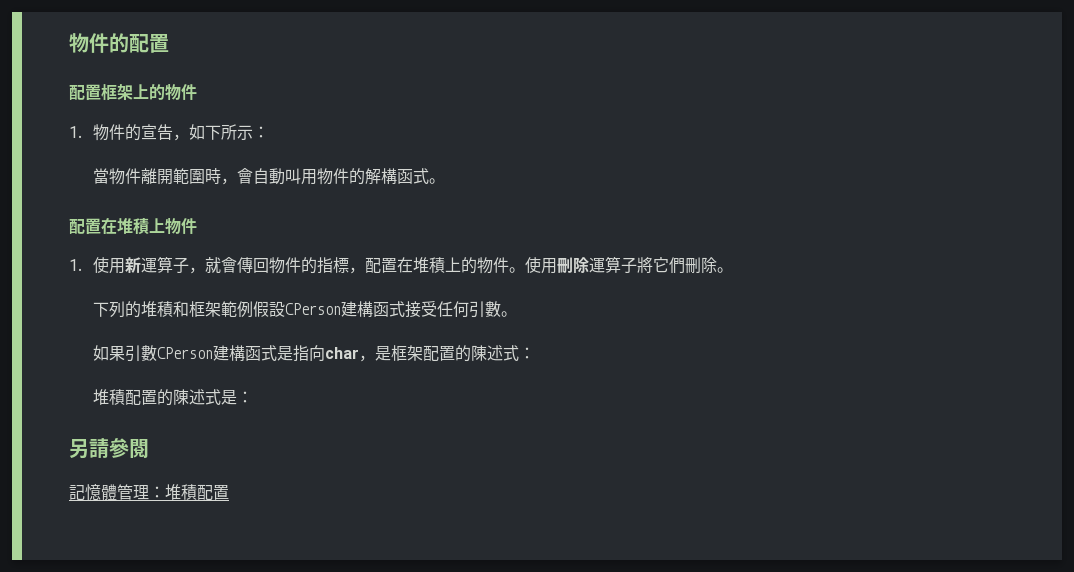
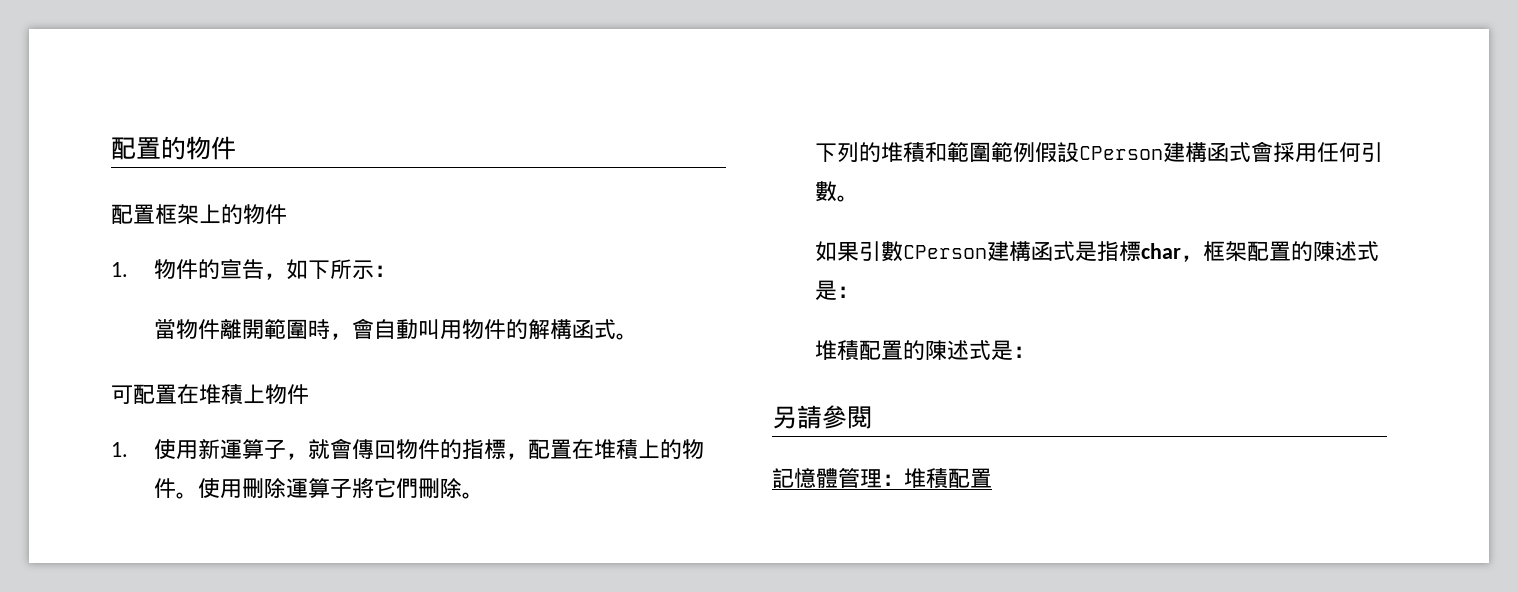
[69,33,169,53] 物件的配置 -> [111,136,236,160] 配置的物件
(445, 181) none -> [111,385,133,404] 可
[188,301,221,317] 框架 -> [946,142,991,162] 範圍
[404,301,437,318] 接受 -> [1250,141,1317,162] 會採用
[308,345,391,362] 向char，是 -> [1118,241,1203,262] 標char，
(519, 353) none -> [814,280,837,300] 是

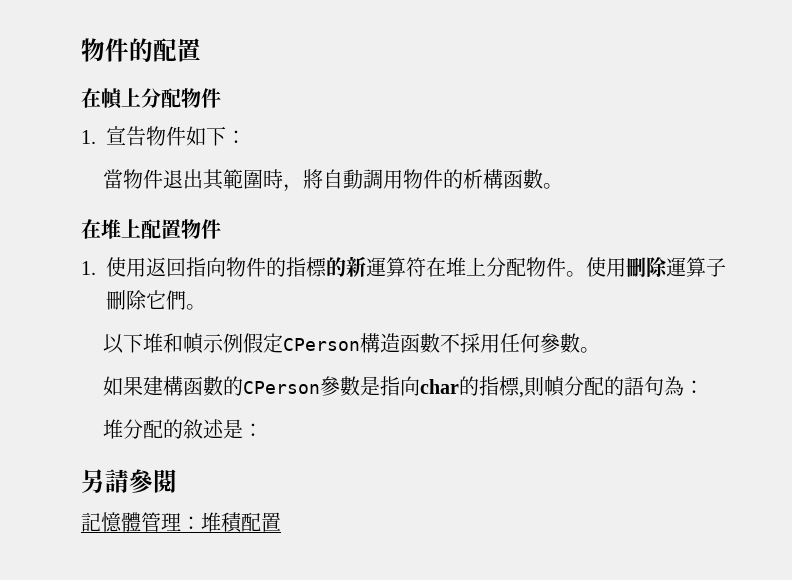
[111,136,236,160] [111,204,287,225] [111,259,374,280] 配置的物件 // 配置框架上的物件 // 1.物件的宣告，如下所示 -> [81,38,201,62] [81,88,221,109] [81,126,226,146] 物件的配置 // 在幀上分配物件 // 1.宣告物件如下
[219,319,264,339] 離開 -> [163,169,225,190] 退出其
[351,318,638,340] [111,384,309,405] [111,438,682,460] 會自動叫用物件的解構函式。 // 可配置在堆積上物件 // 1.使用新運算子，就會傳回物件的指標，配置在堆積上的 -> [303,169,564,189] [81,219,221,239] [81,256,526,277] 將自動調用物件的析構函數。 // 在堆上配置物件 // 1.使用返回指向物件的指標的新運算符在堆上分配
[351,477,484,499] [814,141,1273,163] 將它們刪除。 // 下列的堆積和範圍範例假設CPerson建構函式會 -> [106,290,206,310] [103,333,461,354] 刪除它們。 // 以下堆和幀示例假定CPerson構造函數不
[1360,142,1383,162] 引 -> [540,333,561,353] 參
[858,241,1379,262] [814,280,859,300] [814,340,991,361] 引數CPerson建構函式是指標char，框架配置的陳述式是： // 堆積配置的陳述式 -> [143,376,705,398] [103,419,225,439] 建構函數的CPerson參數是指向char的指標,則幀分配的語句為： // 堆分配的敘述

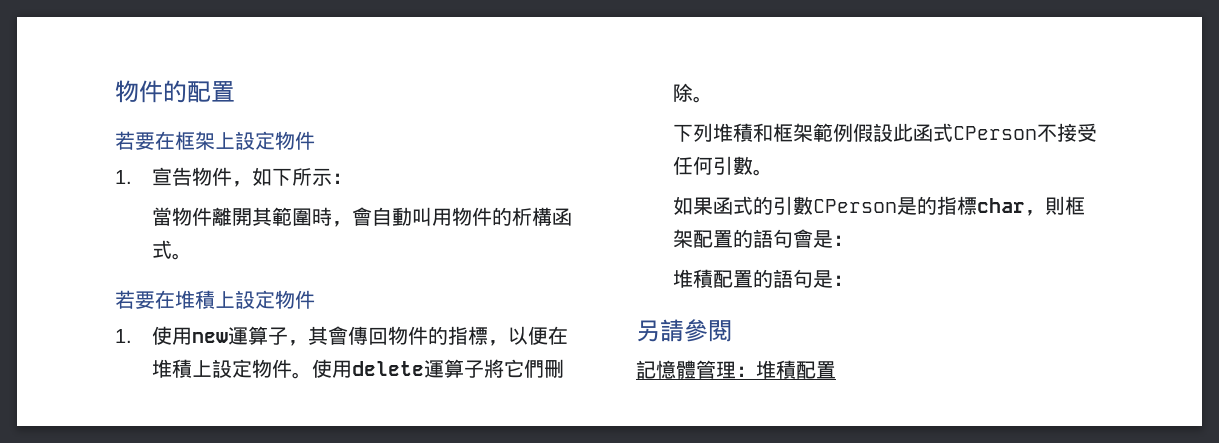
[81,88,181,109] 在幀上分配 -> [115,131,275,150] 若要在框架上設定
[186,126,226,146] 如下 -> [232,167,333,187] ，如下所示
[163,169,204,189] 退出 -> [212,207,253,226] 離開
[303,169,384,189] 將自動調 -> [352,207,433,226] 會自動叫
[523,169,564,189] [81,219,181,239] 數。 // 在堆上配置 -> [152,240,193,260] [115,290,275,309] 式。 // 若要在堆積上設定
[146,256,726,278] [106,290,206,310] [103,333,601,354] [103,376,685,398] 返回指向物件的指標的新運算符在堆上分配物件。使用刪除運算子刪除它們。 // 以下堆和幀示例假定CPerson構造函數不採用任何參數。 // 如果建構函數的CPerson參數是指向char的指標,則幀分配的語句為 -> [192,326,569,346] [152,359,565,379] [673,83,714,103] [673,123,1098,142] [673,156,774,176] [673,196,1086,216] [673,229,834,248] new運算子，其會傳回物件的指標，以便在堆積上設定物件。使用delete運算子將它們刪除。 // 下列堆積和框架範例假設此函式CPerson不接受任何引數。 // 如果函式的引數CPerson是的指標char，則框架配置的語句會是
[123,419,225,439] 分配的敘述 -> [693,269,814,288] 積配置的語句

